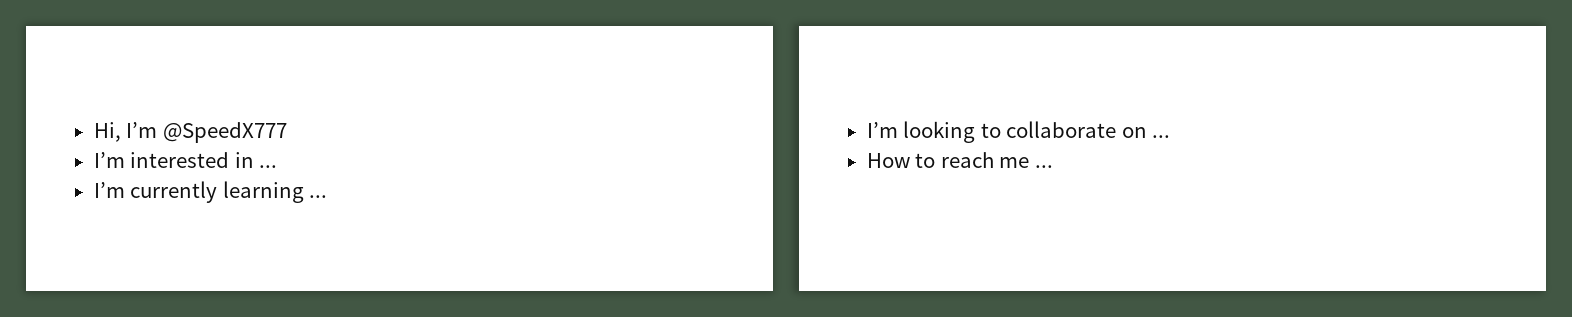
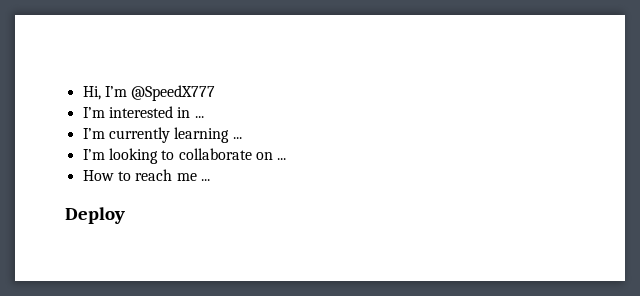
(1053, 166) none -> [65,207,125,224] // Deploy

